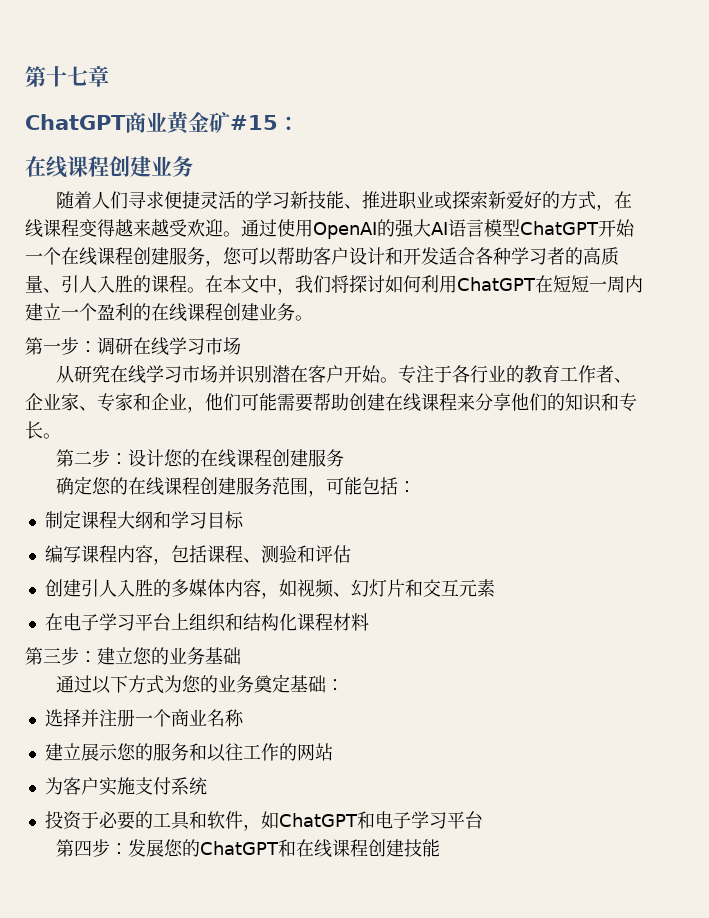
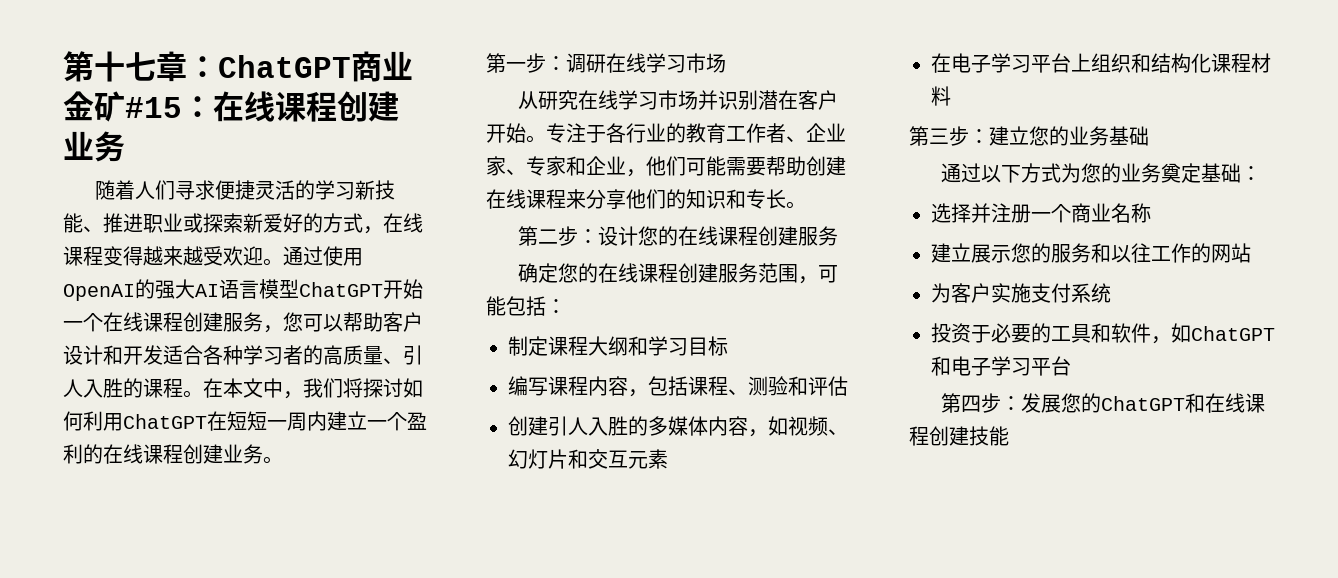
(109, 76) // -> [187,56,218,78] ：
[167,111,191,135] 黄 -> (413, 65) none
(299, 123) // -> (213, 107) none

